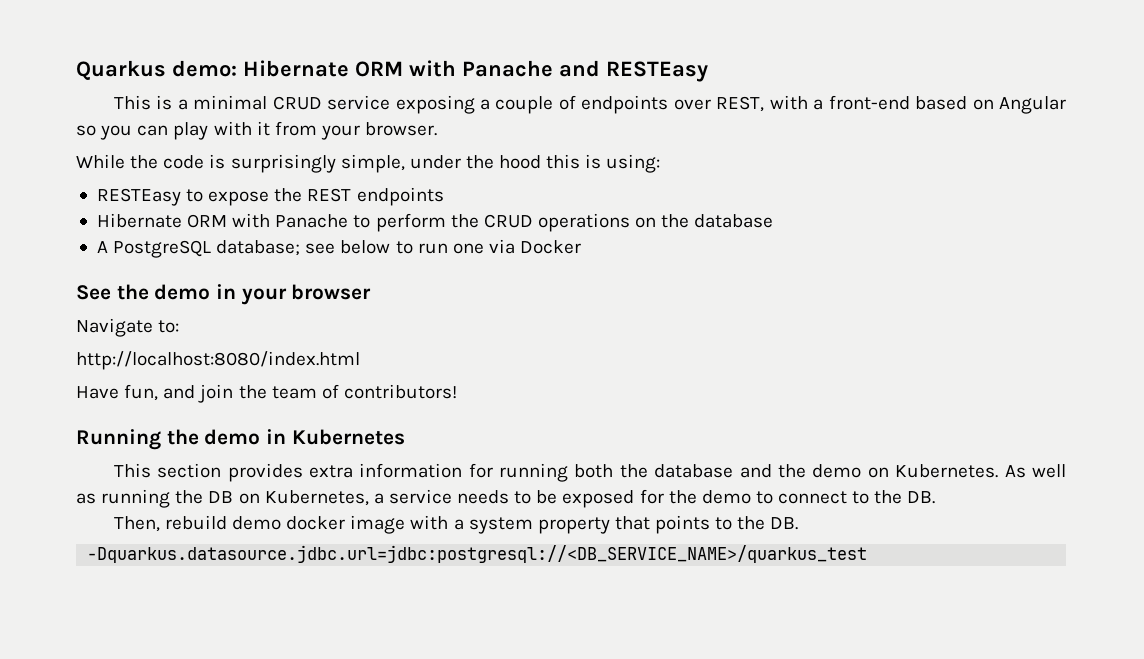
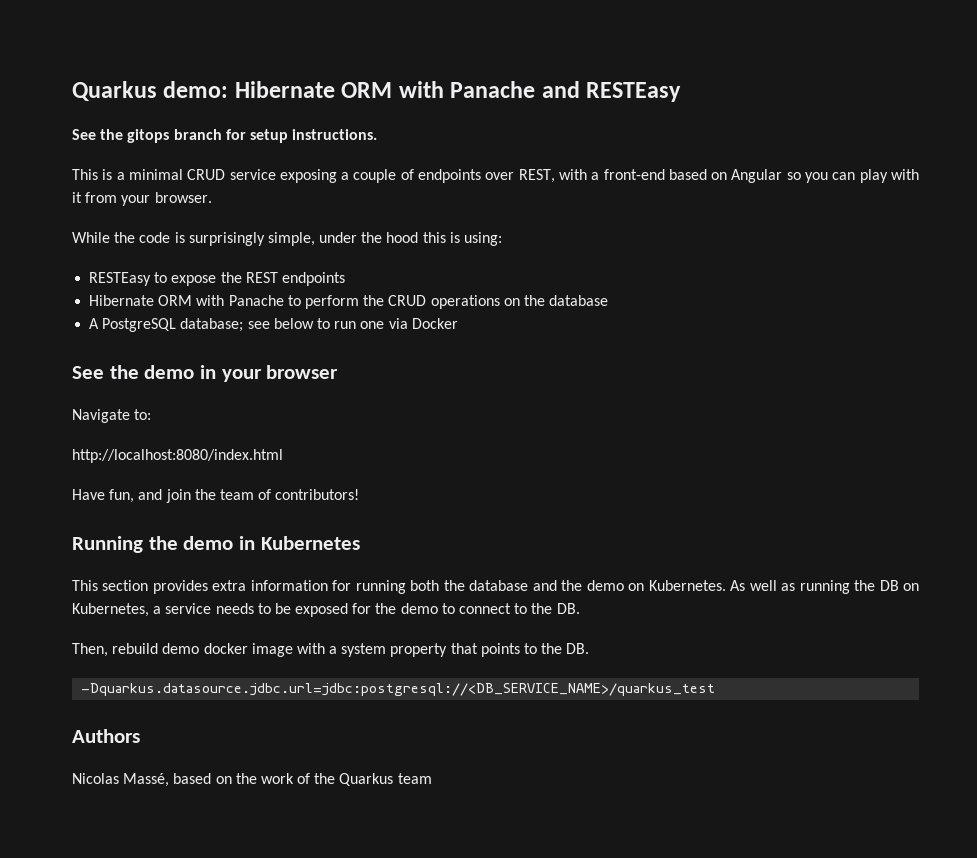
(708, 71) none -> [72,129,378,143] // See the gitops branch for setup instructions.
(868, 554) none -> [72,729,140,743] [72,773,432,787] // Authors // Nicolas Massé, based on the work of the Quarkus team

